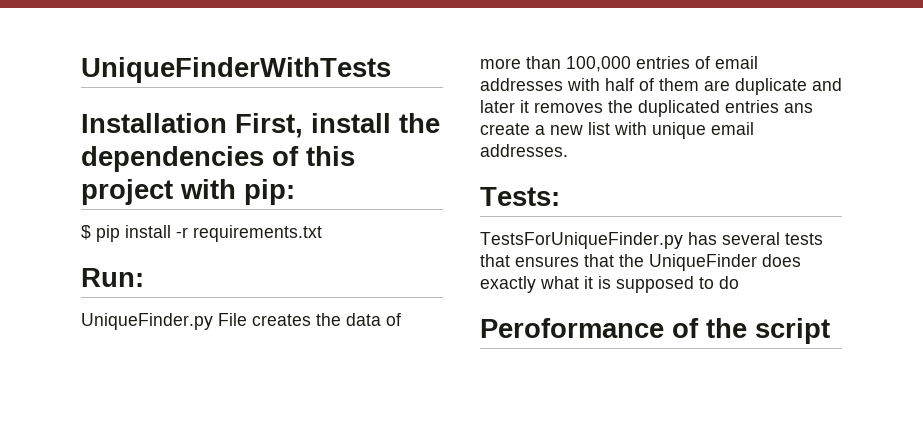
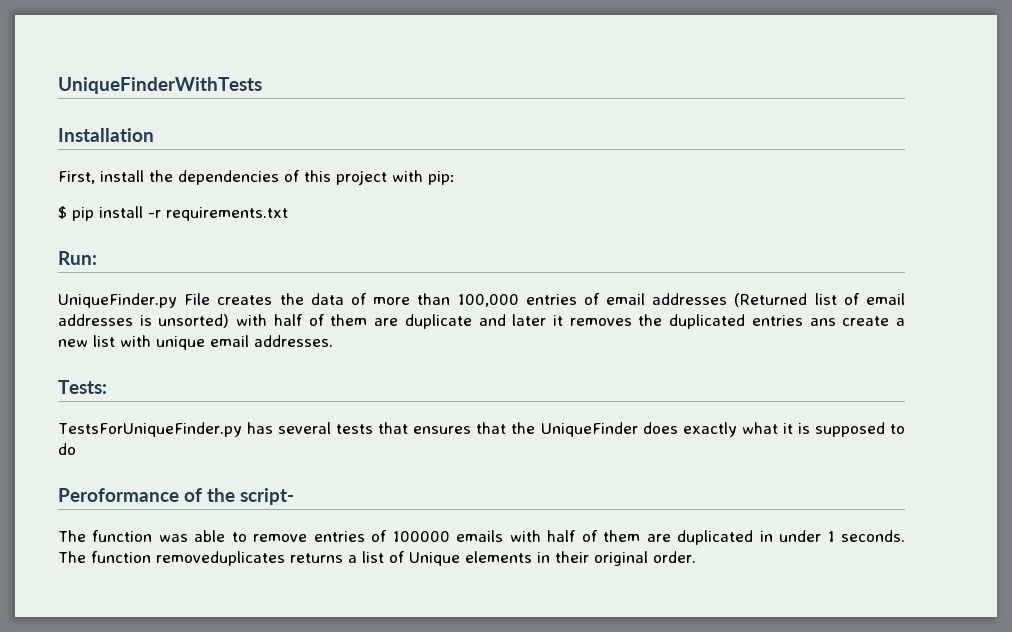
(227, 123) none -> (154, 135) //
(563, 84) none -> [734,293,905,307] [58,314,230,328] (Returned list of email addresses is unsorted)
[755,318,830,344] script -> [240,488,294,505] [58,530,906,545] [58,551,696,566] script- // The function was able to remove entries of 100000 emails with half of them are duplicated in under 1 seconds. The function removeduplicates returns a list of Unique elements in their original order.

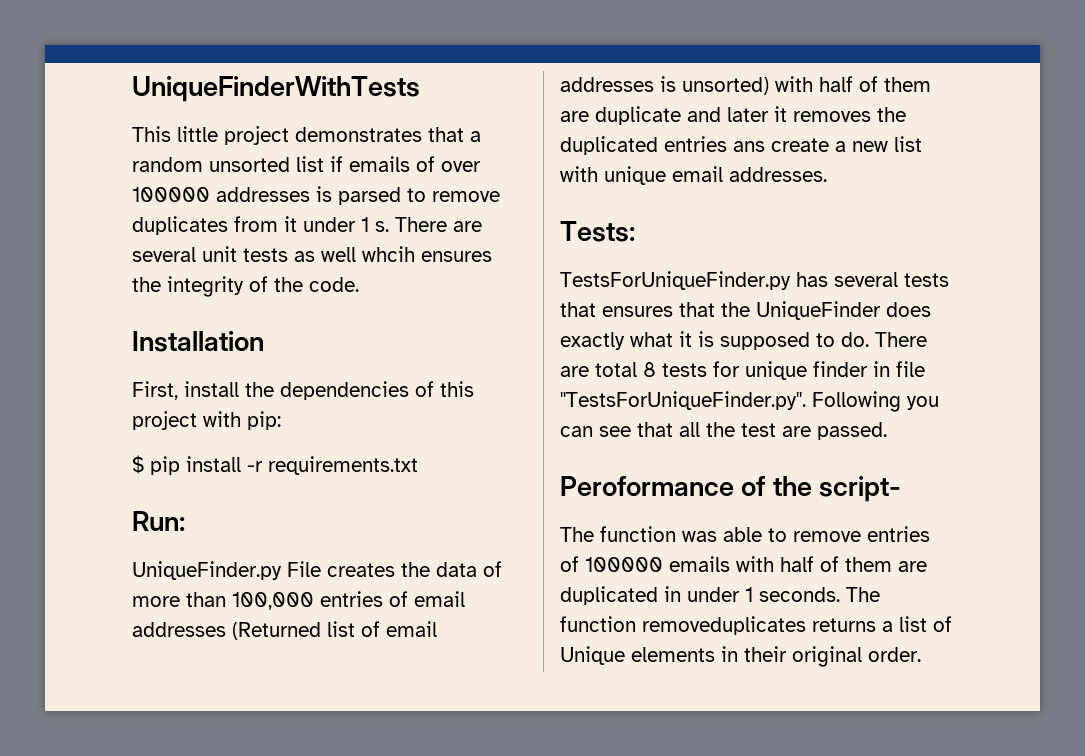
(262, 85) none -> [132,126,481,145] [132,156,481,172] [132,186,500,205] [132,216,482,235] [132,246,492,262] [132,276,359,297] // This little project demonstrates that a random unsorted list if emails of over 100000 addresses is parsed to remove duplicates from it under 1 s. There are several unit tests as well whcih ensures the integrity of the code.
[58,443,76,455] do -> [841,332,927,347] [560,361,925,380] [560,391,939,412] [560,422,887,440] do. There are total 8 tests for unique finder in file "TestsForUniqueFinder.py". Following you can see that all the test are passed.

